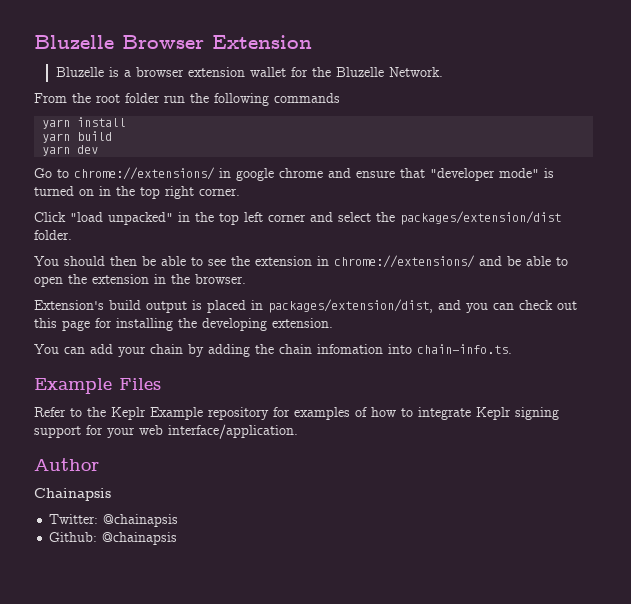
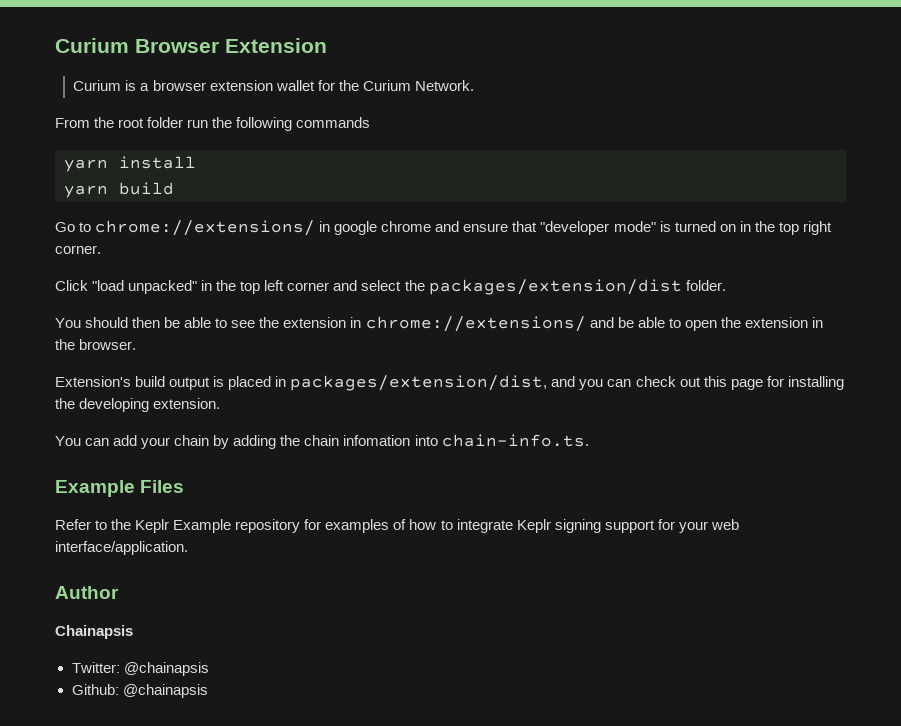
[34,35,114,49] Bluzelle -> [55,38,129,53] Curium
[55,67,104,77] Bluzelle -> [73,80,122,91] Curium
[335,67,384,77] Bluzelle -> [362,80,411,91] Curium
[42,145,99,156] // yarn dev -> (174, 188) none

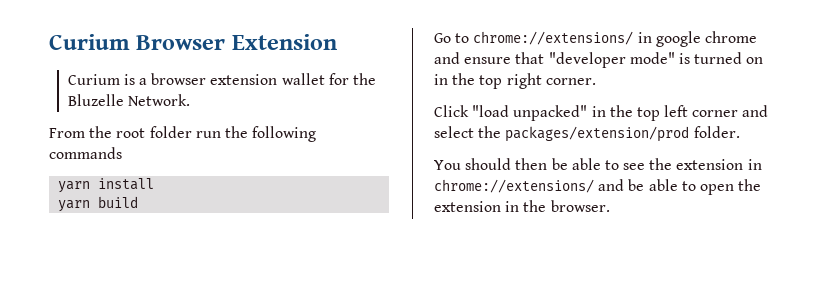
[362,80,411,91] Curium -> [67,94,124,106] Bluzelle
[428,279,682,295] packages/extension/dist -> [505,126,690,142] packages/extension/prod
[55,375,844,391] [55,398,221,412] [55,434,589,449] [55,480,185,497] [55,519,739,533] [55,541,188,555] [55,586,119,599] [55,625,133,639] [71,662,209,676] [71,684,208,698] // Extension's build output is placed in packages/extension/dist, and you can check out this page for installing the developing extension. // You can add your chain by adding the chain infomation into chain-info.ts. // Example Files // Refer to the Keplr Example repository for examples of how to integrate Keplr signing support for your web interface/application. // Author // Chainapsis // Twitter: @chainapsis // Github: @chainapsis -> (610, 206) none

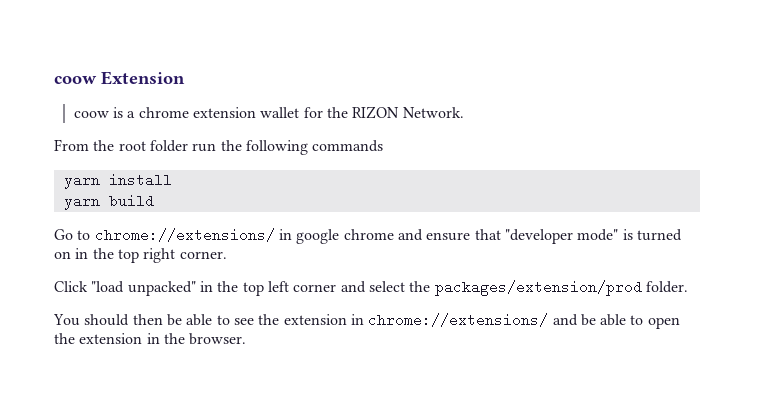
[49,34,226,50] Curium Browser -> [54,76,97,84] coow
[67,74,120,85] Curium -> [73,111,109,118] coow
[151,73,207,85] browser -> [138,107,189,118] chrome
[67,94,124,106] Bluzelle -> [352,106,400,119] RIZON

